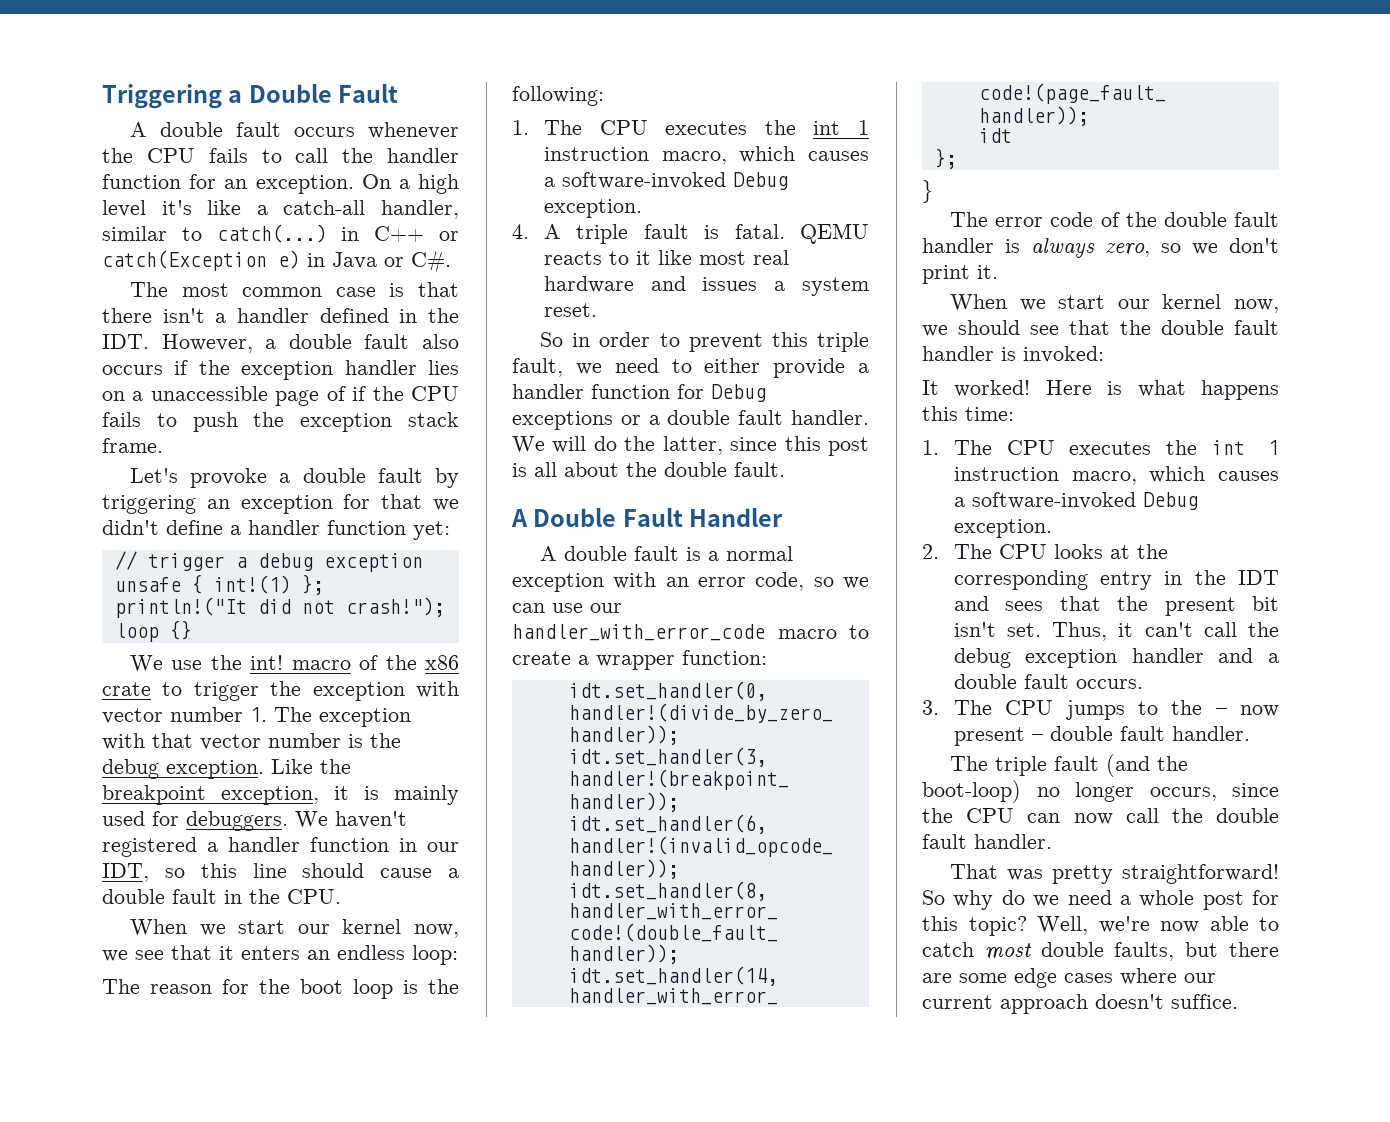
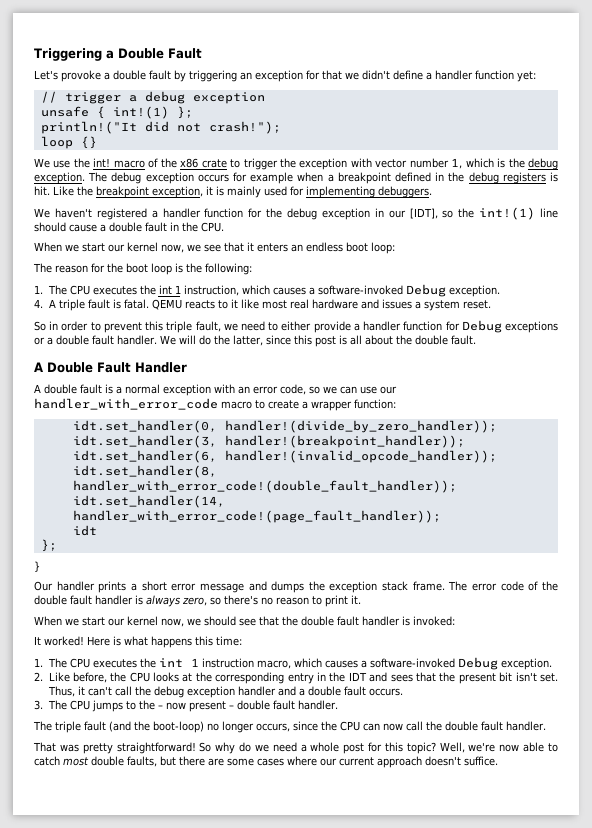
[130,122,459,139] [102,148,459,163] [102,174,460,194] [102,200,459,219] [102,224,459,243] [102,250,451,273] [130,282,459,297] [102,308,459,323] [102,334,459,353] [102,360,459,380] [102,386,459,406] [102,412,460,432] [102,438,163,453] // A double fault occurs whenever the CPU fails to call the handler function for an exception. On a high level it's like a catch-all handler, similar to catch(...) in C++ or catch(Exception e) in Java or C#. // The most common case is that there isn't a handler defined in the IDT. However, a double fault also occurs if the exception handler lies on a unaccessible page of if the CPU fails to push the exception stack frame. -> (202, 53) none
[250,707,411,727] [102,733,401,750] [102,759,264,779] 1. The exception with that vector number is the debug exception. -> [451,158,558,170] [34,172,558,184] [34,186,50,195] 1, which is the debug exception. The debug exception occurs for example when a breakpoint defined in the debug registers is hit.
(179, 818) none -> [306,186,375,198] implementing
(288, 821) none -> (432, 192) //
[399,838,459,852] [102,863,237,882] in our IDT, so this -> [248,207,536,220] for the debug exception in our [IDT], so the int!(1)
(405, 952) none -> [346,242,368,252] boot
[543,147,727,165] instruction macro, -> [183,285,239,296] instruction,
(933, 191) none -> [34,581,445,593] Our handler prints a short error message and dumps the exception stack frame.
[1192,238,1279,255] we don't -> [224,595,322,605] there's no reason to
[953,544,992,559] The -> [48,672,127,683] Like before, the
[1014,968,1057,988] edge -> (254, 762) none

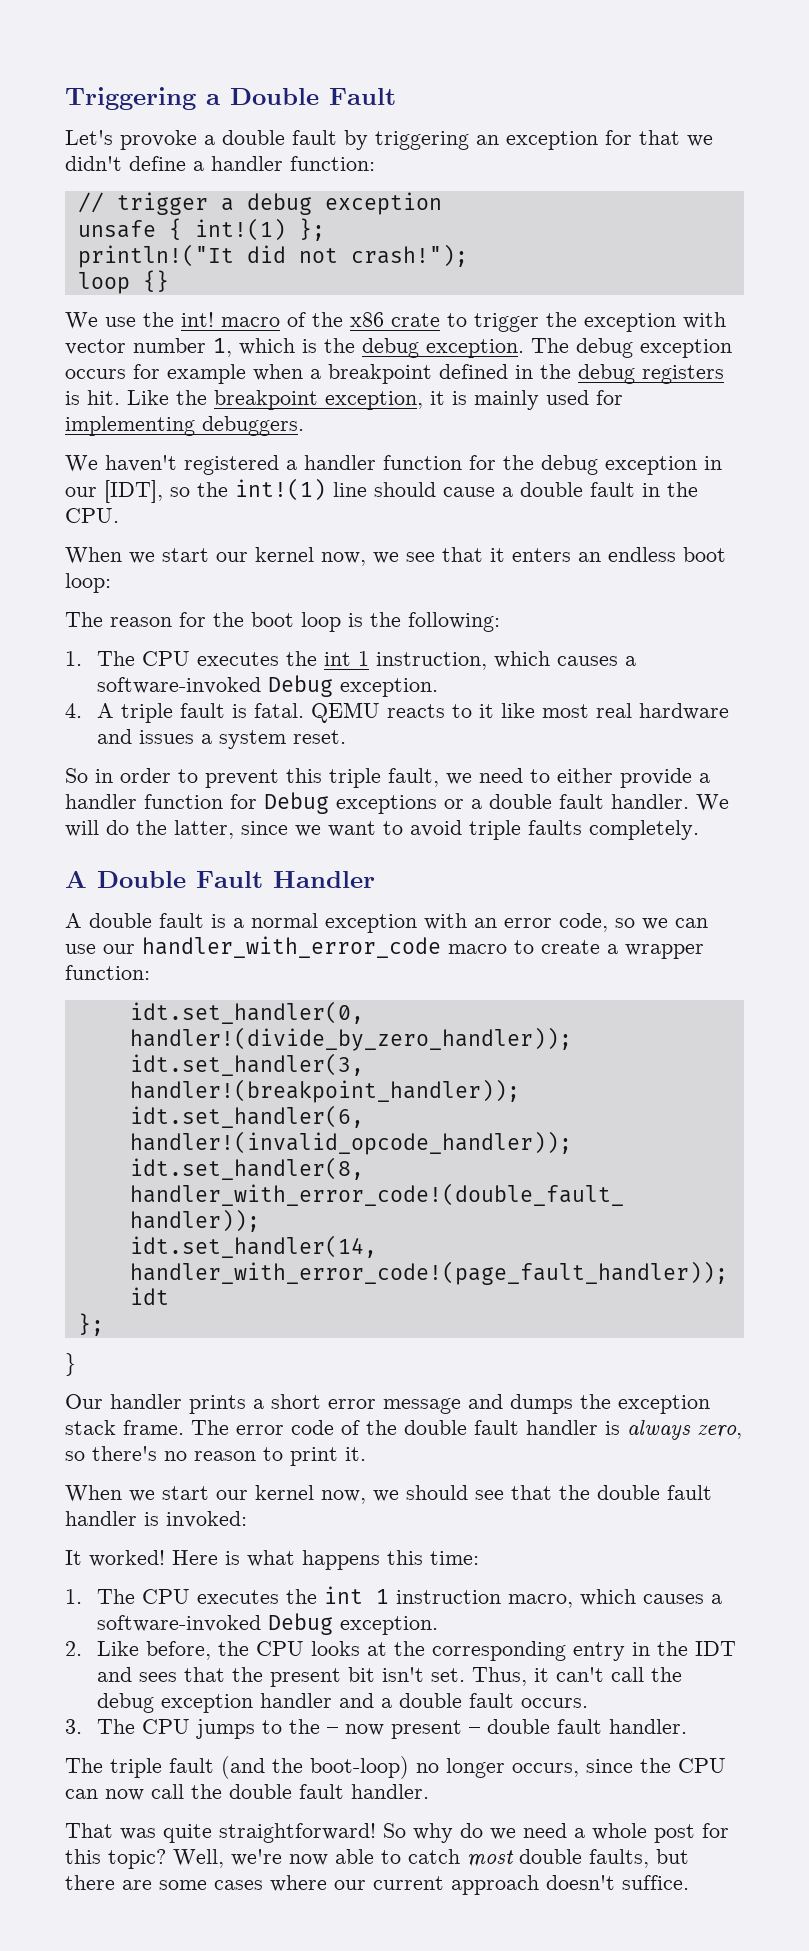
[475,70,536,82] function yet: -> [290,156,375,171] function:
[294,335,476,347] this post is all about the double fault. -> [295,820,699,840] we want to avoid triple faults completely.
[82,743,113,754] pretty -> [163,1824,212,1843] quite

